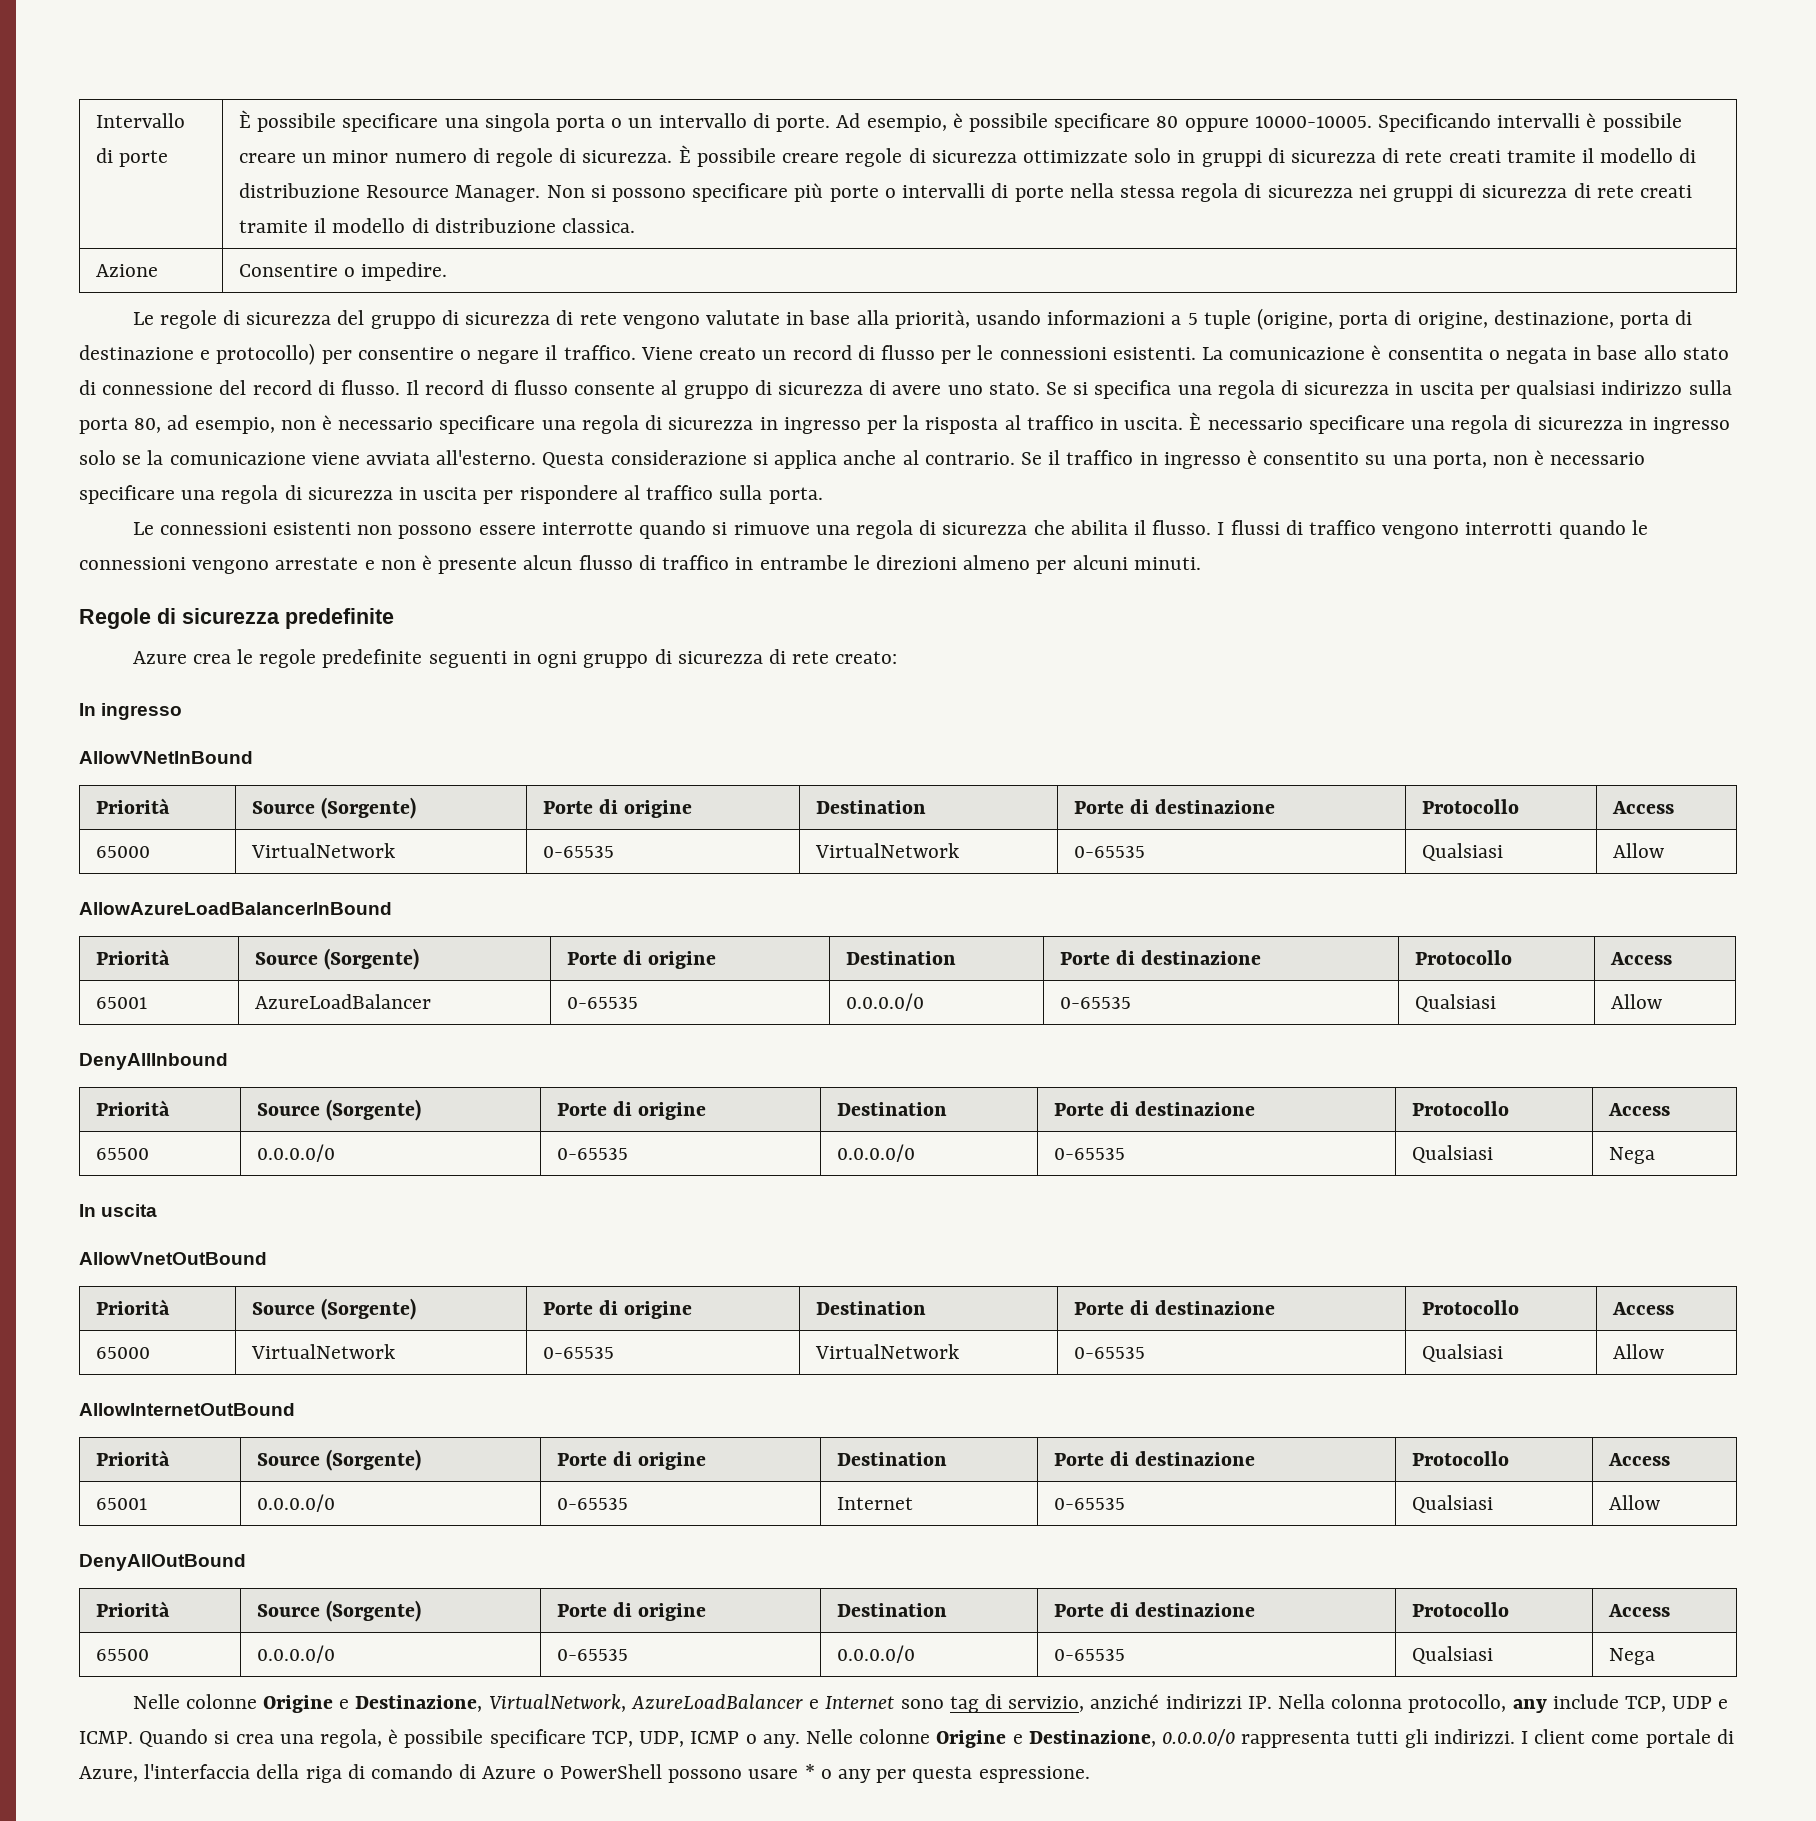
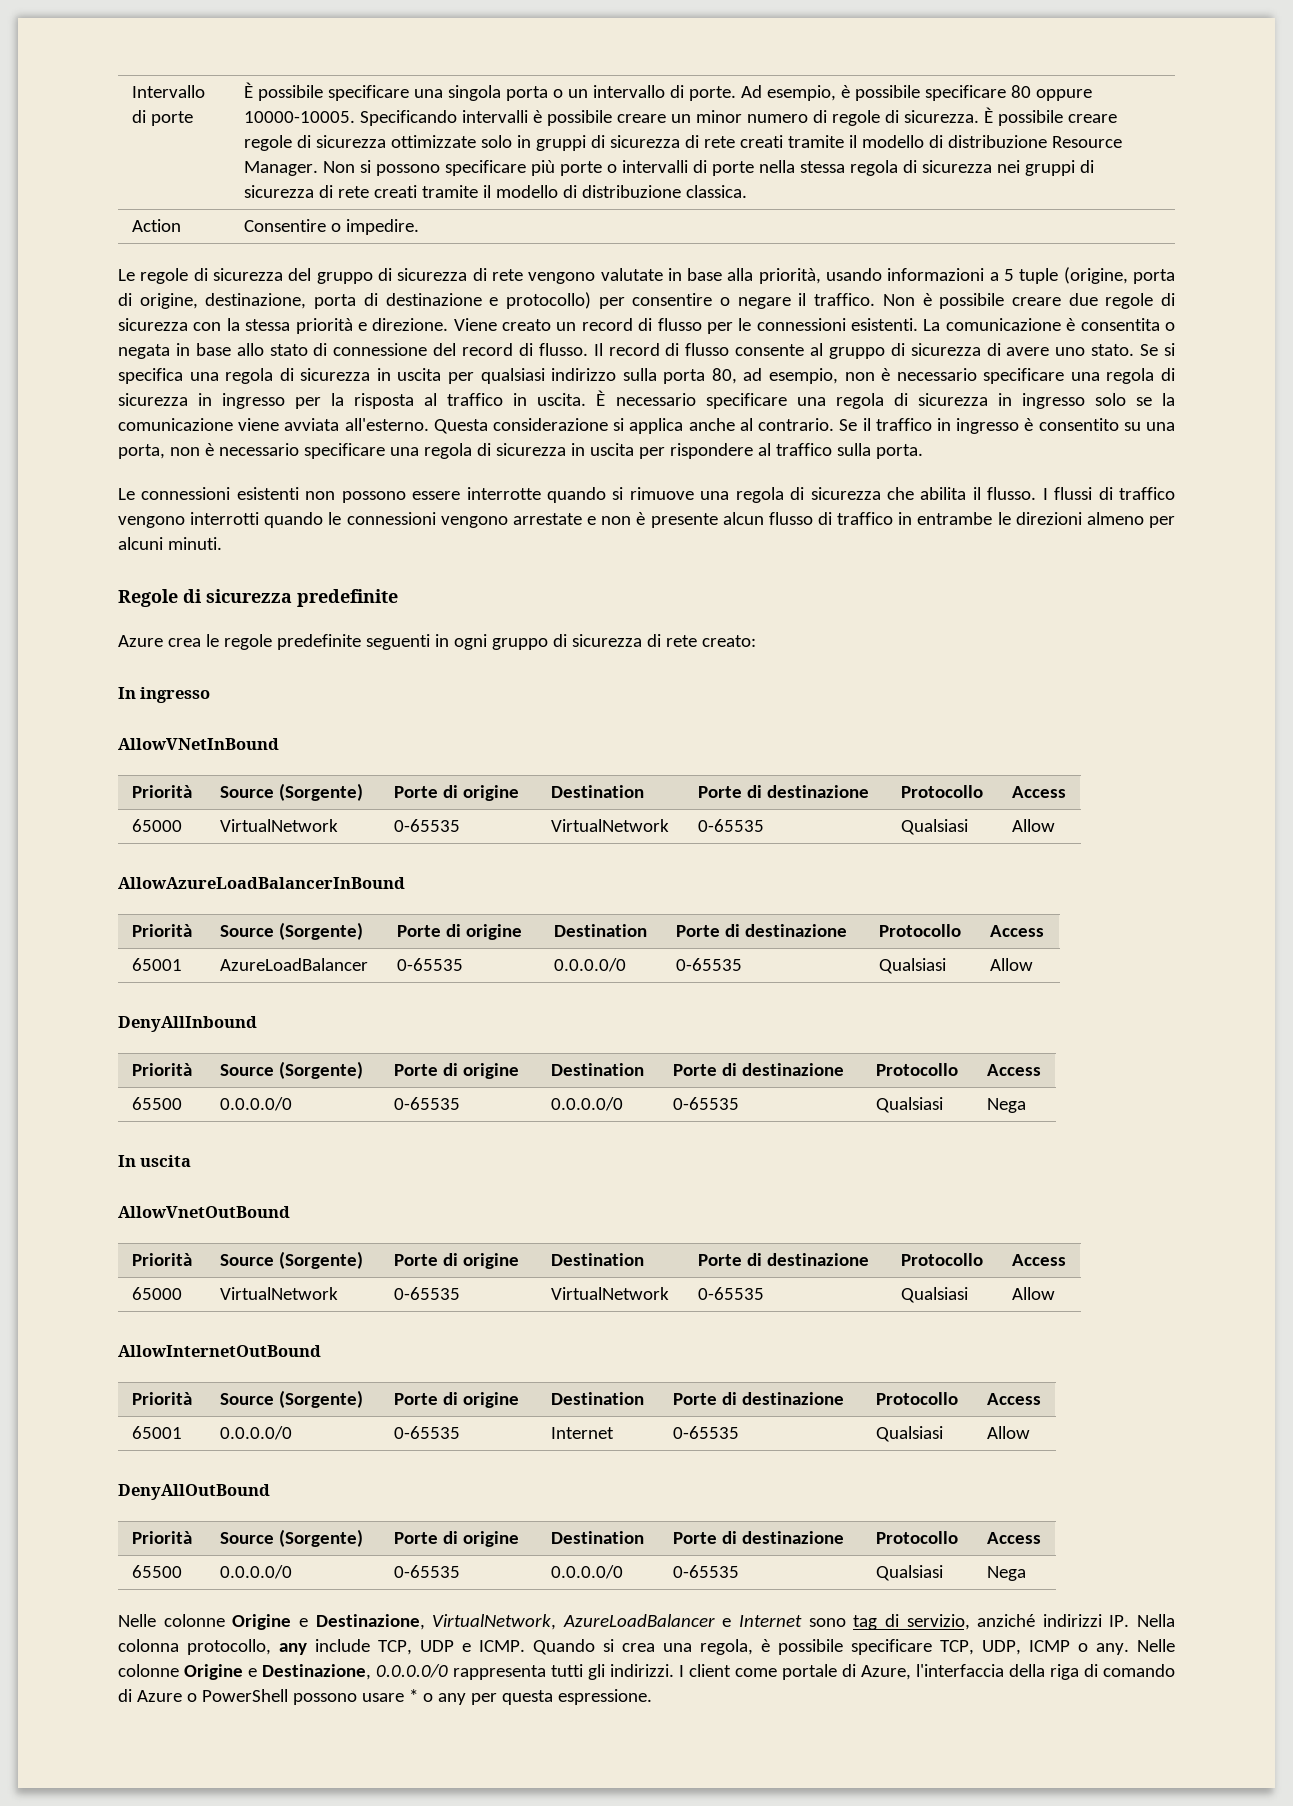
[95,264,158,277] Azione -> [131,219,181,232] Action
(636, 352) none -> [882,293,1176,309] [118,318,449,334] Non è possibile creare due regole di sicurezza con la stessa priorità e direzione.

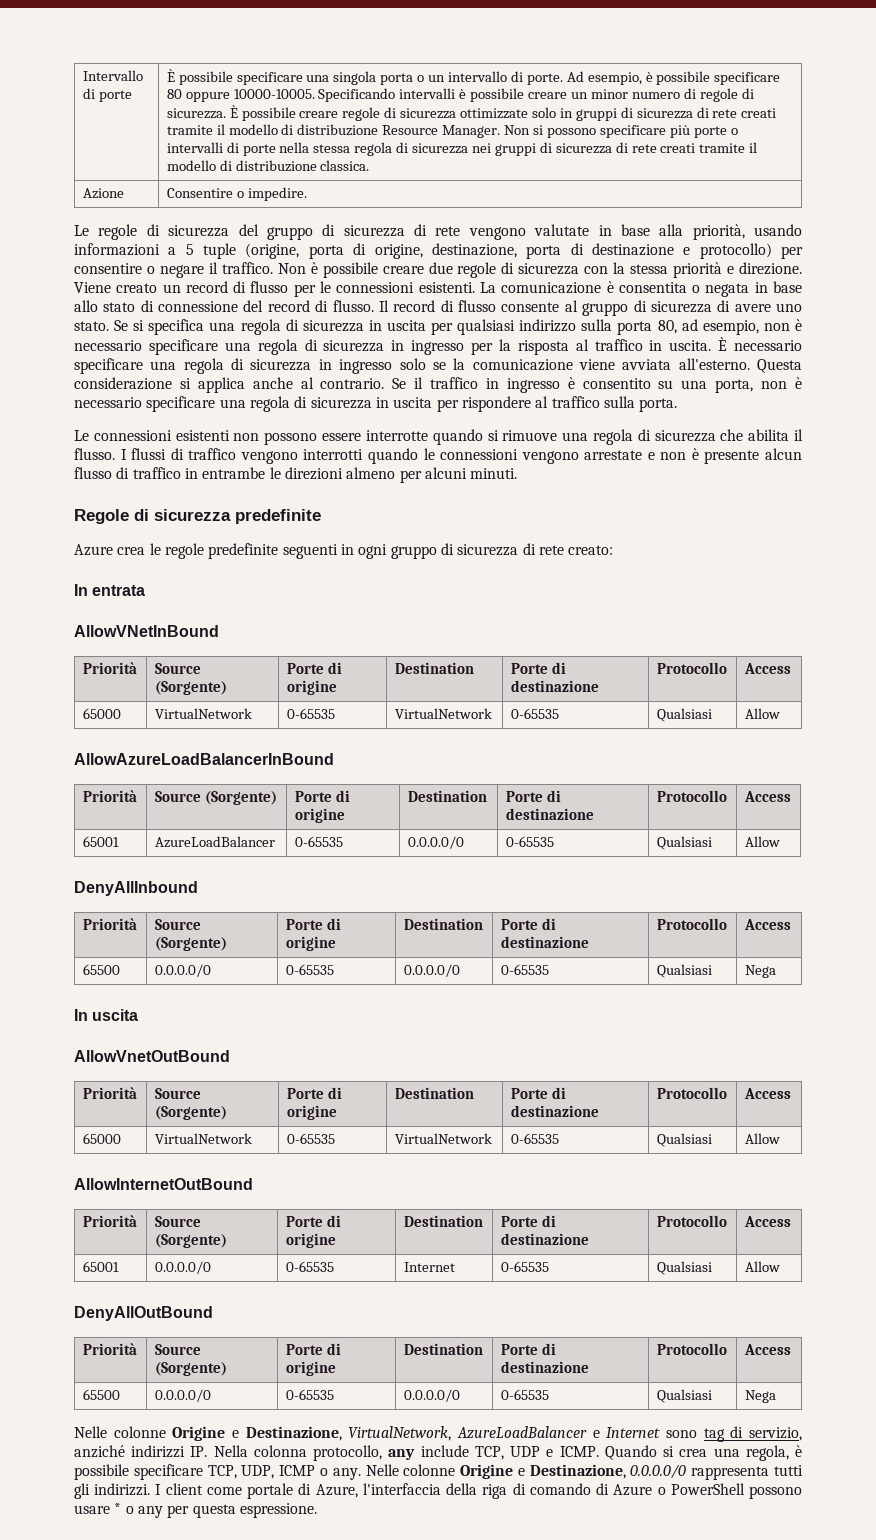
[131,219,181,232] Action -> [82,188,124,199] Azione
[140,687,211,703] ingresso -> [92,585,146,596] entrata

